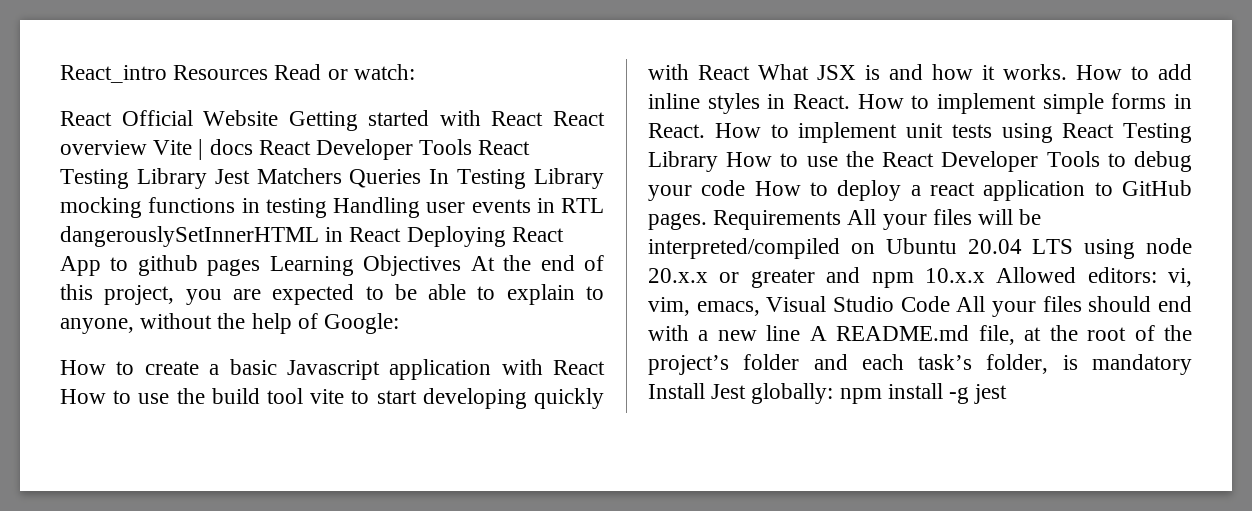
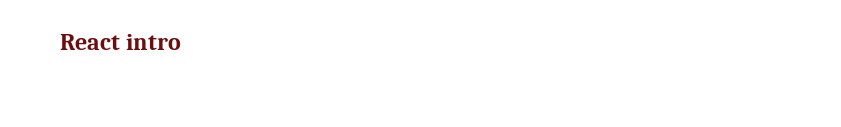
[60,64,415,83] [60,110,605,131] [60,139,531,160] [60,168,604,189] [60,197,604,218] [60,226,564,247] [60,255,605,276] [60,284,604,305] [60,313,400,334] [60,359,605,380] [60,388,604,409] [648,64,1192,80] [648,93,1192,114] [648,122,1192,143] [648,151,1192,172] [648,180,1192,201] [648,209,1042,230] [648,238,1192,259] [648,267,1192,288] [648,296,1192,317] [648,325,1192,345] [648,354,1192,375] [648,383,1008,404] React_intro Resources Read or watch: // React Official Website Getting started with React React overview Vite | docs React Developer Tools React Testing Library Jest Matchers Queries In Testing Library mocking functions in testing Handling user events in RTL dangerouslySetInnerHTML in React Deploying React App to github pages Learning Objectives At the end of this project, you are expected to be able to explain to anyone, without the help of Google: // How to create a basic Javascript application with React How to use the build tool vite to start developing quickly with React What JSX is and how it works. How to add inline styles in React. How to implement simple forms in React. How to implement unit tests using React Testing Library How to use the React Developer Tools to debug your code How to deploy a react application to GitHub pages. Requirements All your files will be interpreted/compiled on Ubuntu 20.04 LTS using node 20.x.x or greater and npm 10.x.x Allowed editors: vi, vim, emacs, Visual Studio Code All your files should end with a new line A README.md file, at the root of the project’s folder and each task’s folder, is mandatory Install Jest globally: npm install -g jest -> [60,34,182,50] React intro

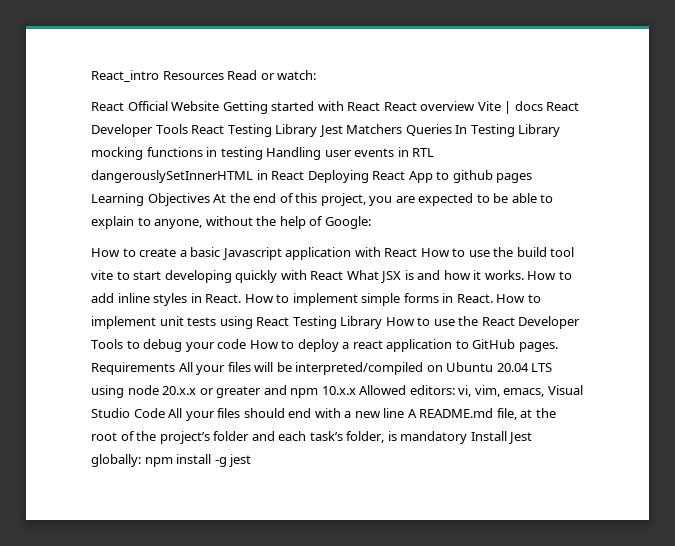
[60,34,182,50] React intro -> [91,70,317,82] [91,101,580,114] [91,124,561,137] [91,147,435,160] [91,170,533,183] [91,193,554,206] [91,216,371,229] [91,247,575,260] [91,270,572,283] [91,293,541,306] [91,316,581,329] [91,339,558,352] [91,362,553,375] [91,385,583,398] [91,408,556,421] [91,431,533,444] [91,454,252,467] React_intro Resources Read or watch: // React Official Website Getting started with React React overview Vite | docs React Developer Tools React Testing Library Jest Matchers Queries In Testing Library mocking functions in testing Handling user events in RTL dangerouslySetInnerHTML in React Deploying React App to github pages Learning Objectives At the end of this project, you are expected to be able to explain to anyone, without the help of Google: // How to create a basic Javascript application with React How to use the build tool vite to start developing quickly with React What JSX is and how it works. How to add inline styles in React. How to implement simple forms in React. How to implement unit tests using React Testing Library How to use the React Developer Tools to debug your code How to deploy a react application to GitHub pages. Requirements All your files will be interpreted/compiled on Ubuntu 20.04 LTS using node 20.x.x or greater and npm 10.x.x Allowed editors: vi, vim, emacs, Visual Studio Code All your files should end with a new line A README.md file, at the root of the project’s folder and each task’s folder, is mandatory Install Jest globally: npm install -g jest

